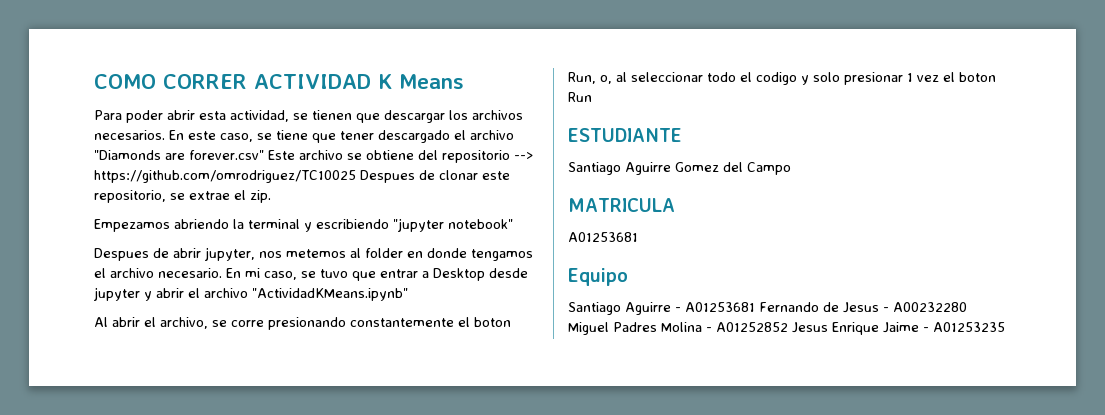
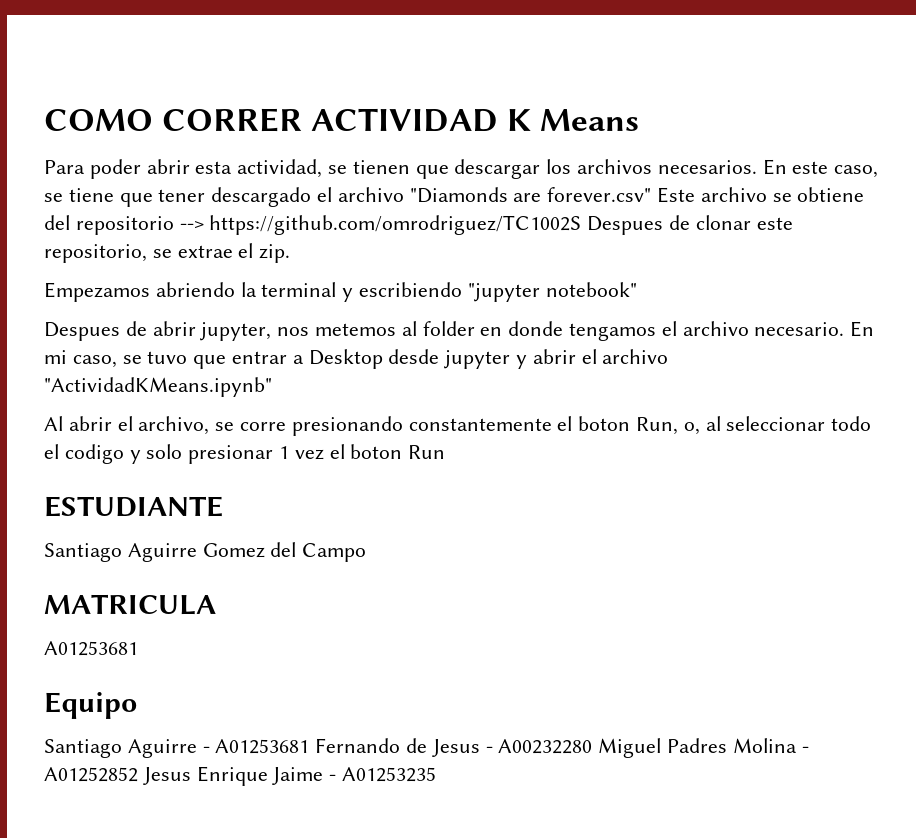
[94,170,356,183] https://github.com/omrodriguez/TC10025 -> [209,215,582,235] https://github.com/omrodriguez/TC1002S

